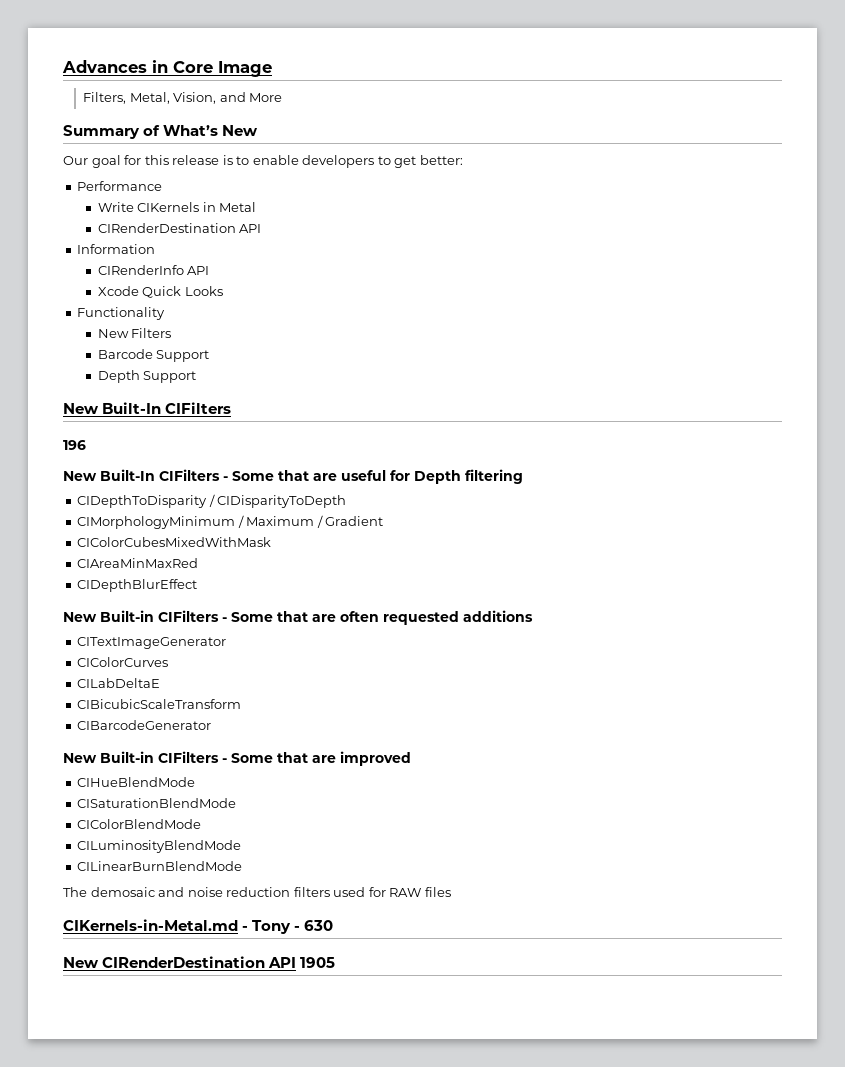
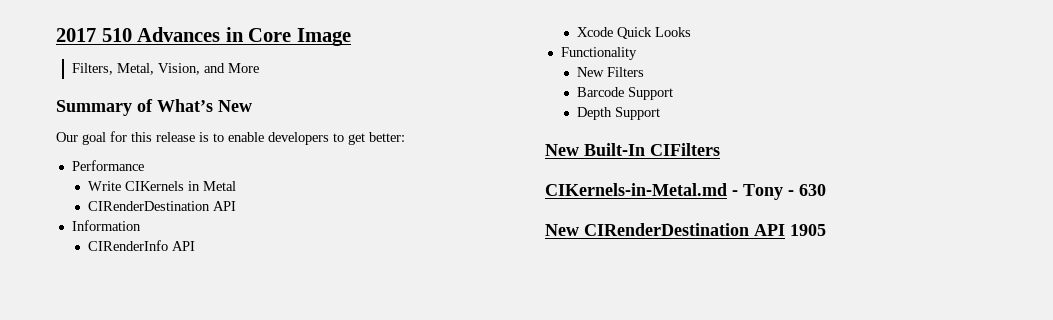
(62, 66) none -> [56,28,132,42] 2017 510
[63,440,86,450] [63,469,523,484] [77,494,347,508] [77,515,384,529] [77,537,272,547] [77,558,199,568] [77,579,198,592] [63,610,533,625] [77,637,227,649] [77,657,169,667] [77,678,161,688] [77,699,242,709] [77,720,212,730] [63,751,411,766] [77,777,196,787] [77,798,237,808] [77,819,202,829] [77,840,242,853] [77,861,243,871] [63,887,451,897] // 196 // New Built-In CIFilters - Some that are useful for Depth filtering // CIDepthToDisparity / CIDisparityToDepth // CIMorphologyMinimum / Maximum / Gradient // CIColorCubesMixedWithMask // CIAreaMinMaxRed // CIDepthBlurEffect // New Built-in CIFilters - Some that are often requested additions // CITextImageGenerator // CIColorCurves // CILabDeltaE // CIBicubicScaleTransform // CIBarcodeGenerator // New Built-in CIFilters - Some that are improved // CIHueBlendMode // CISaturationBlendMode // CIColorBlendMode // CILuminosityBlendMode // CILinearBurnBlendMode // The demosaic and noise reduction filters used for RAW files -> (720, 149) none

